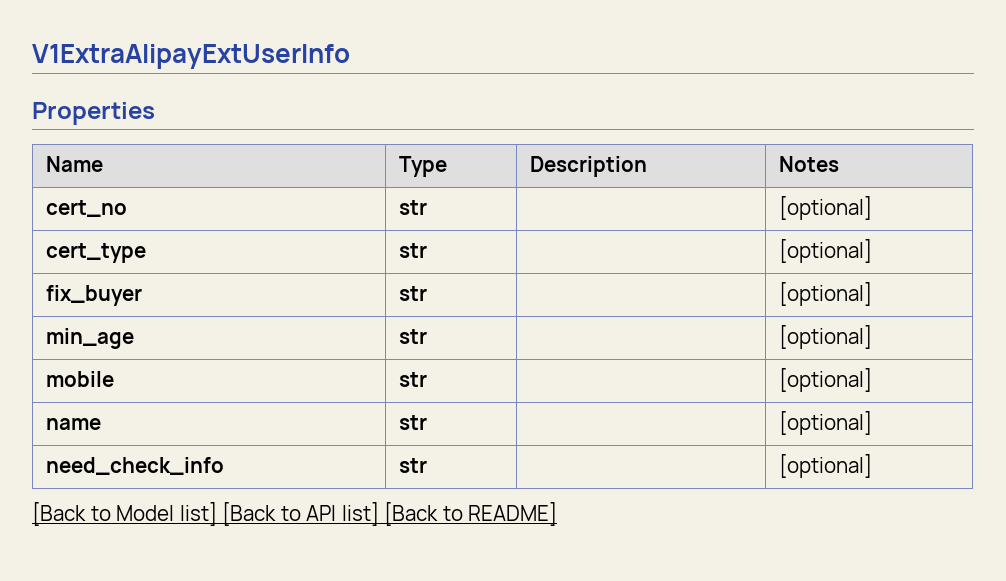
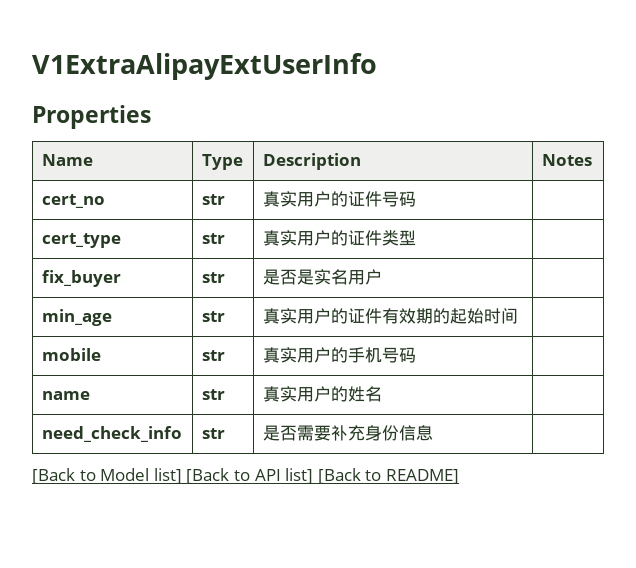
[778,196,872,220] [45,243,146,263] [398,243,427,258] [778,239,872,263] | [optional] // cert_type | str | | [optional] -> [262,191,416,207] [41,233,121,248] [201,233,225,244] [262,230,416,246] 真实用户的证件号码 | // cert_type | str | 真实用户的证件类型 |
[778,282,872,306] | [optional] -> [262,269,382,285] 是否是实名用户 |
[778,325,872,349] [45,371,114,387] [398,372,427,387] [778,368,872,392] | [optional] // mobile | str | | [optional] -> [262,308,518,324] [41,348,101,361] [201,350,225,361] [262,347,416,363] 真实用户的证件有效期的起始时间 | // mobile | str | 真实用户的手机号码 |
[778,411,872,435] | [optional] -> [262,386,382,402] 真实用户的姓名 |
[778,454,872,478] | [optional] -> [262,425,433,441] 是否需要补充身份信息 |

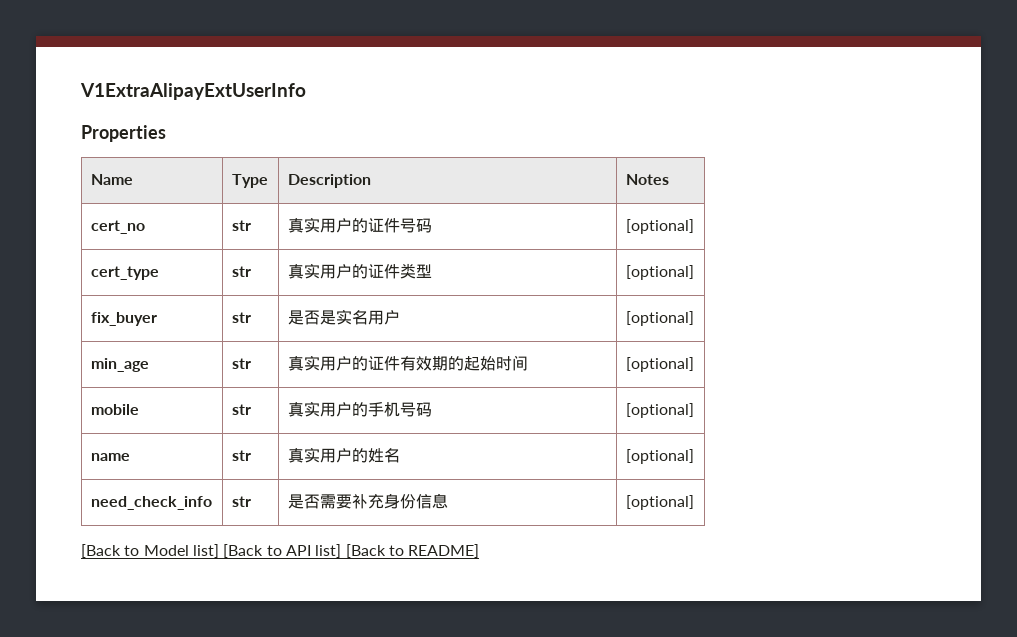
(416, 199) none -> [625,219,694,234] [optional]
(416, 238) none -> [625,265,694,280] [optional]
(382, 277) none -> [625,311,694,326] [optional]
(518, 316) none -> [625,357,694,372] [optional]
(416, 355) none -> [625,403,694,418] [optional]
(382, 394) none -> [625,449,694,464] [optional]
(433, 433) none -> [625,495,694,510] [optional]

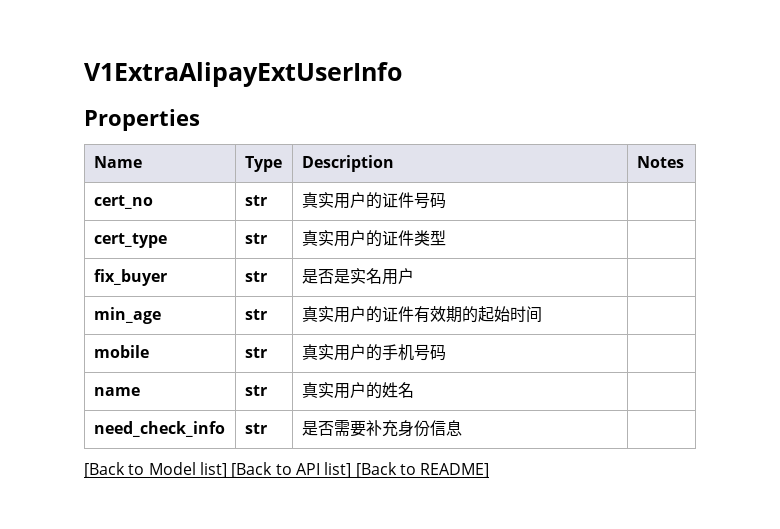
[625,219,694,234] [optional] -> (446, 200) none
[625,265,694,280] [optional] -> (446, 238) none
[625,311,694,326] [optional] -> (414, 276) none
[625,357,694,372] [optional] -> (542, 314) none
[625,403,694,418] [optional] -> (446, 352) none
[625,449,694,464] [optional] -> (414, 390) none
[625,495,694,510] [optional] -> (462, 428) none

